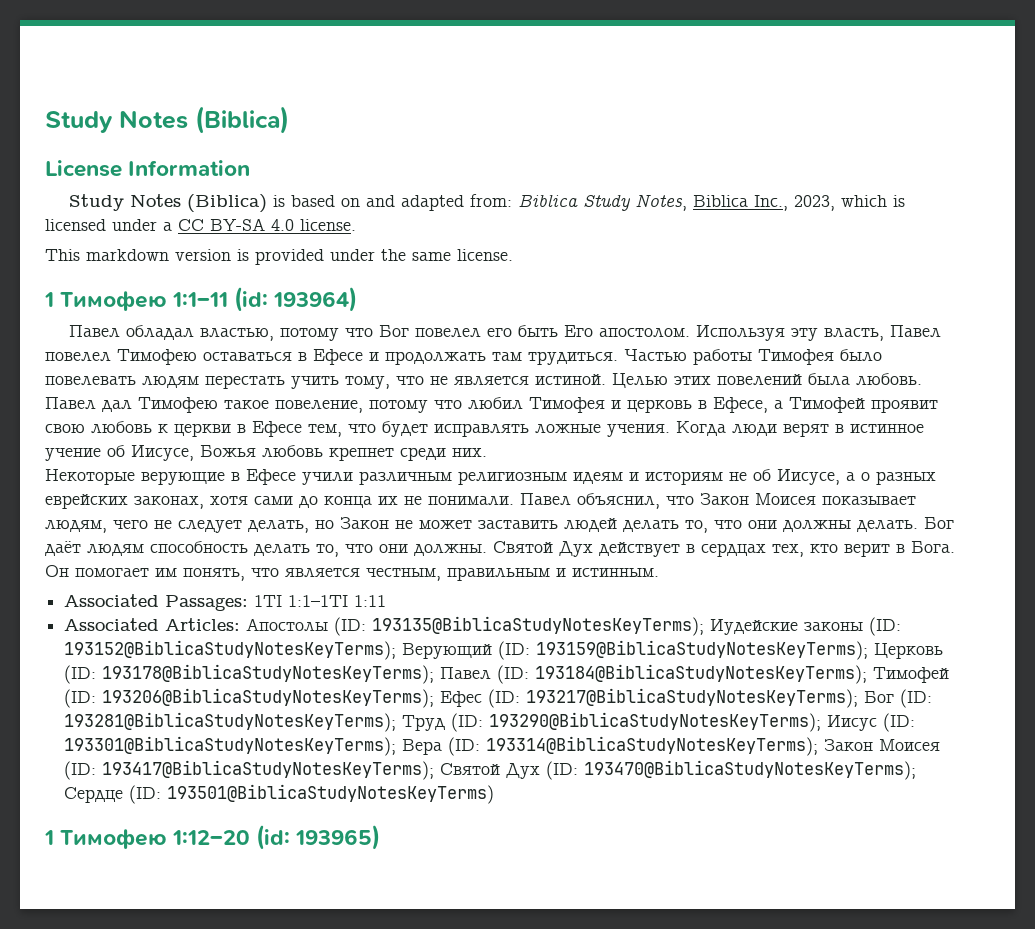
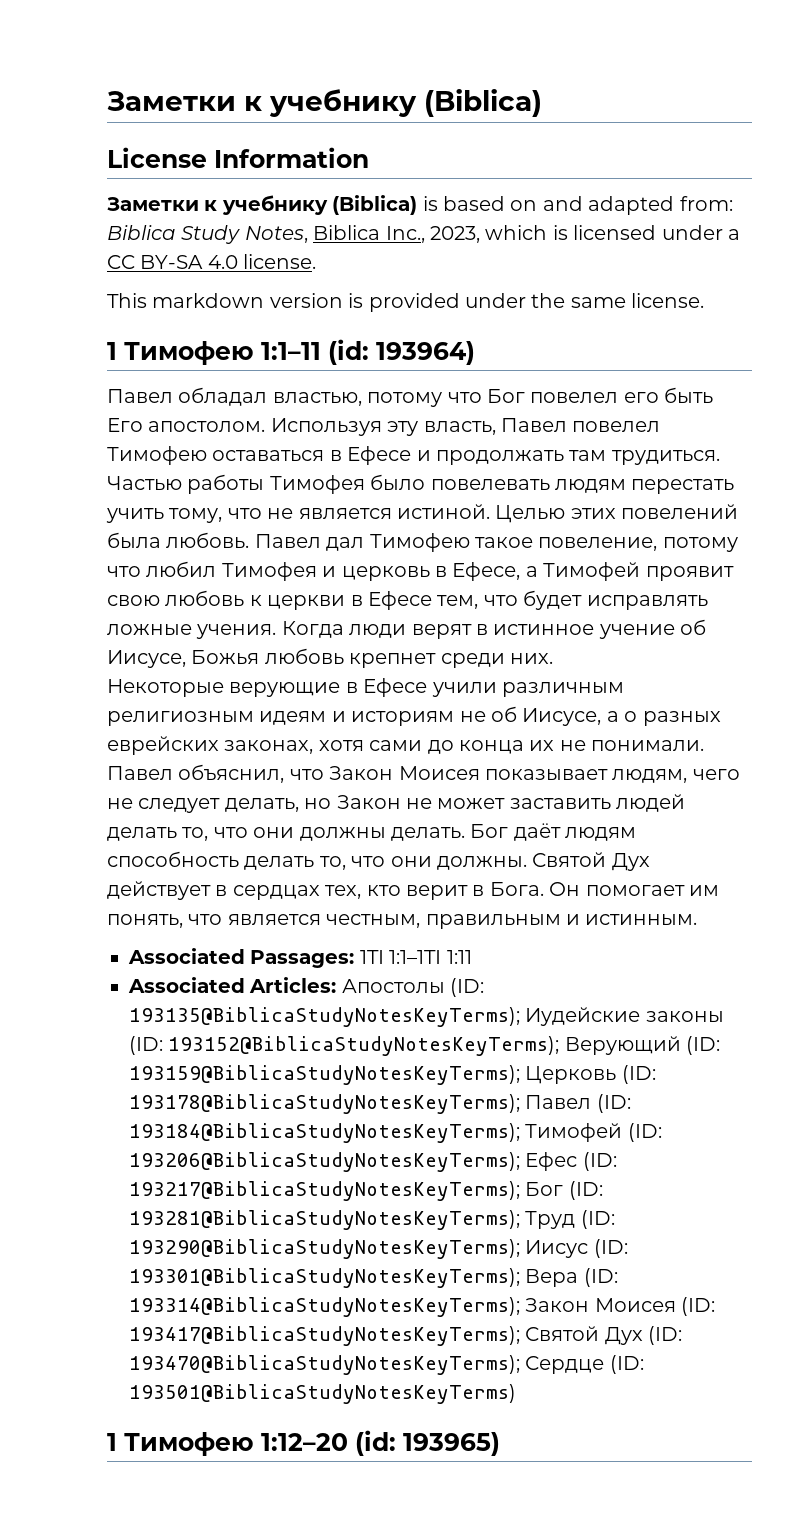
[45,110,188,133] Study Notes -> [107,89,417,117] Заметки к учебнику
[68,194,181,211] Study Notes -> [107,195,328,215] Заметки к учебнику

